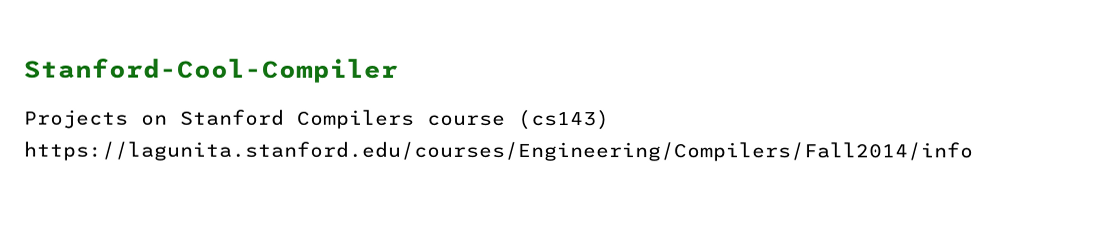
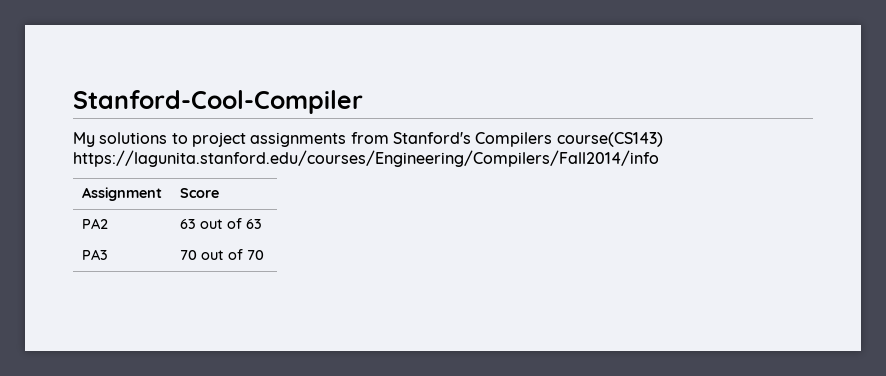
[23,109,610,131] [23,141,973,162] Projects on Stanford Compilers course (cs143) https://lagunita.stanford.edu/courses/Engineering/Compilers/Fall2014/info -> [73,132,663,147] [73,150,659,167] [81,187,162,201] [179,188,219,198] [81,218,108,229] [179,218,262,229] [81,249,108,260] [179,249,264,260] My solutions to project assignments from Stanford's Compilers course(CS143) https://lagunita.stanford.edu/courses/Engineering/Compilers/Fall2014/info // Assignment | Score // PA2 | 63 out of 63 // PA3 | 70 out of 70

